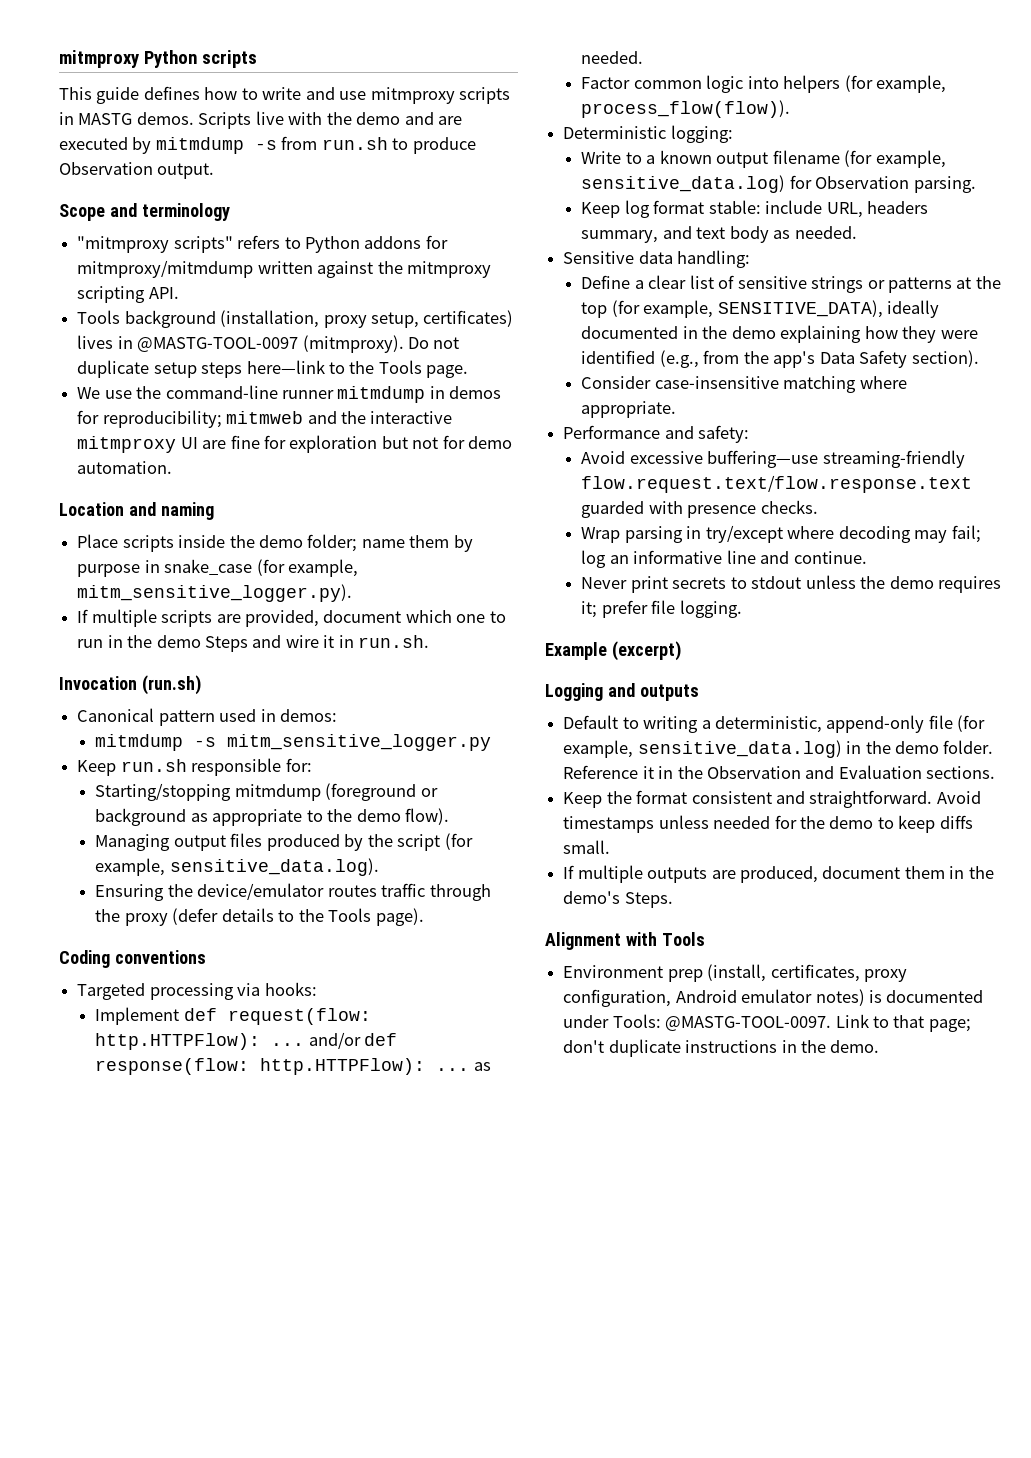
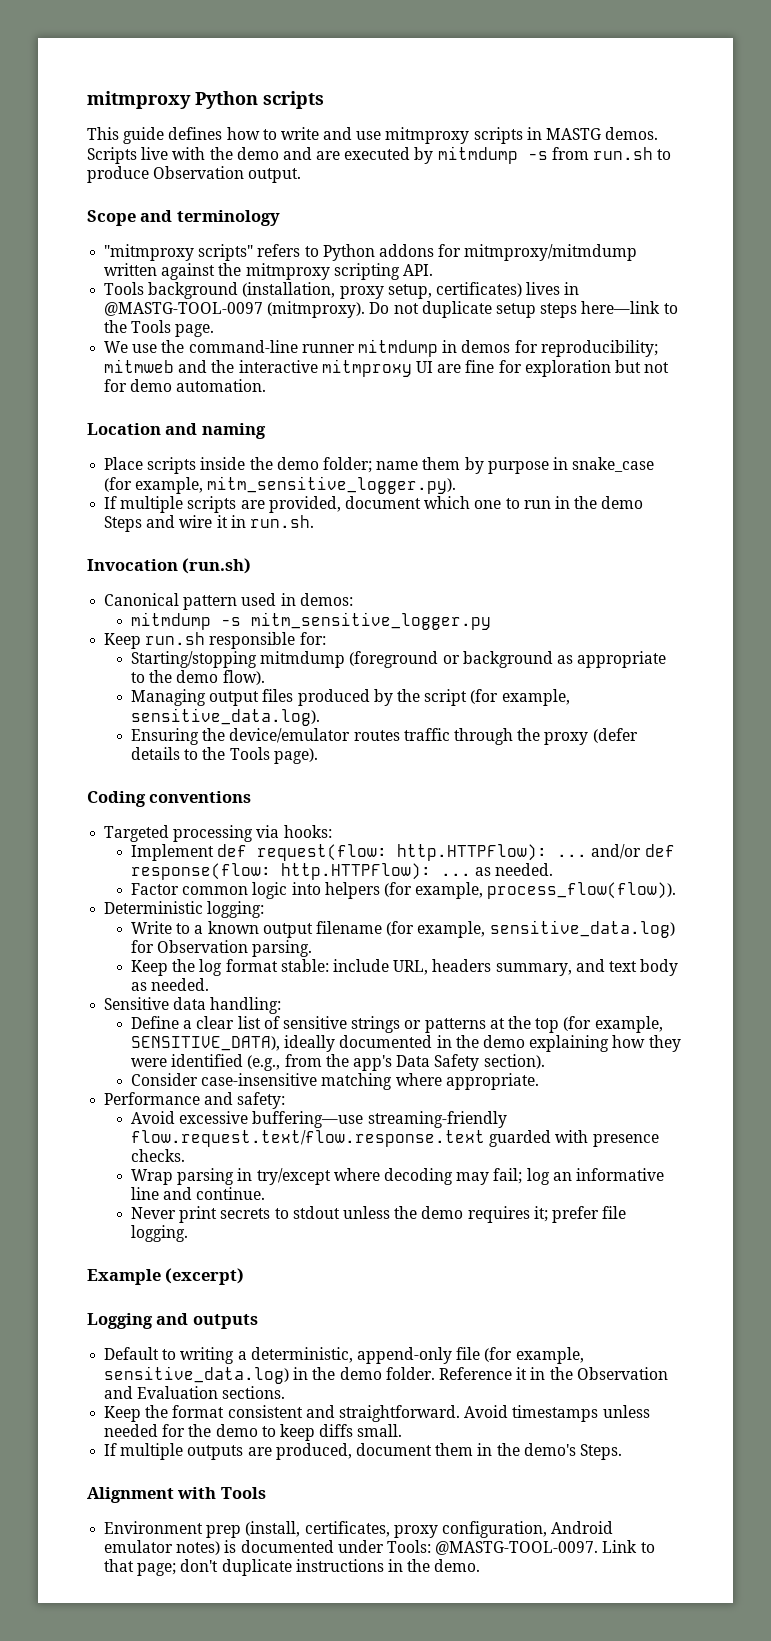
(621, 210) none -> [172,959,196,972] the

